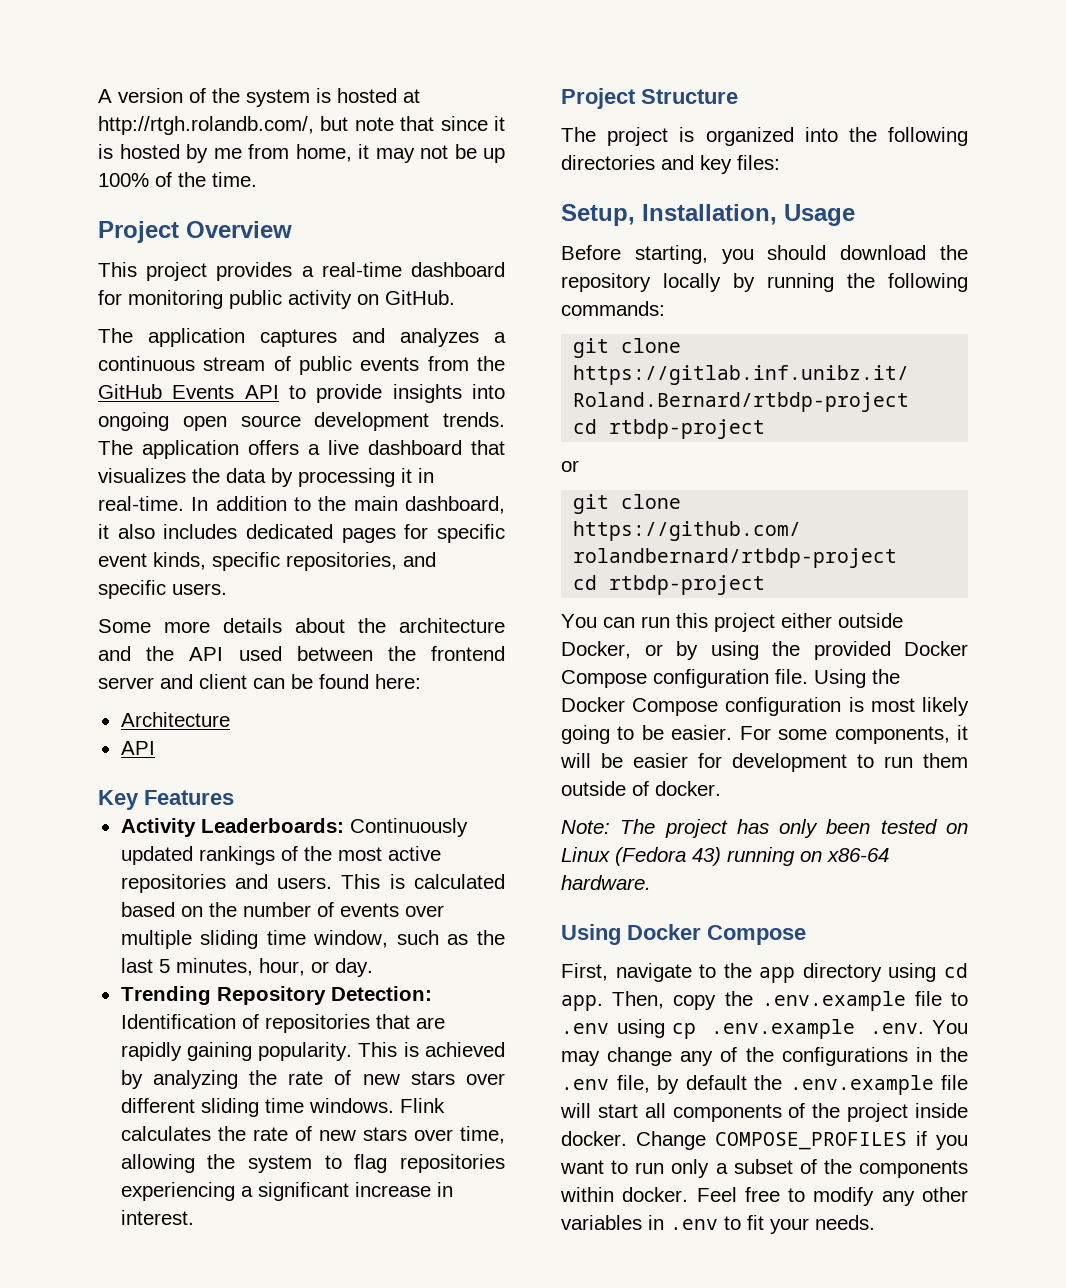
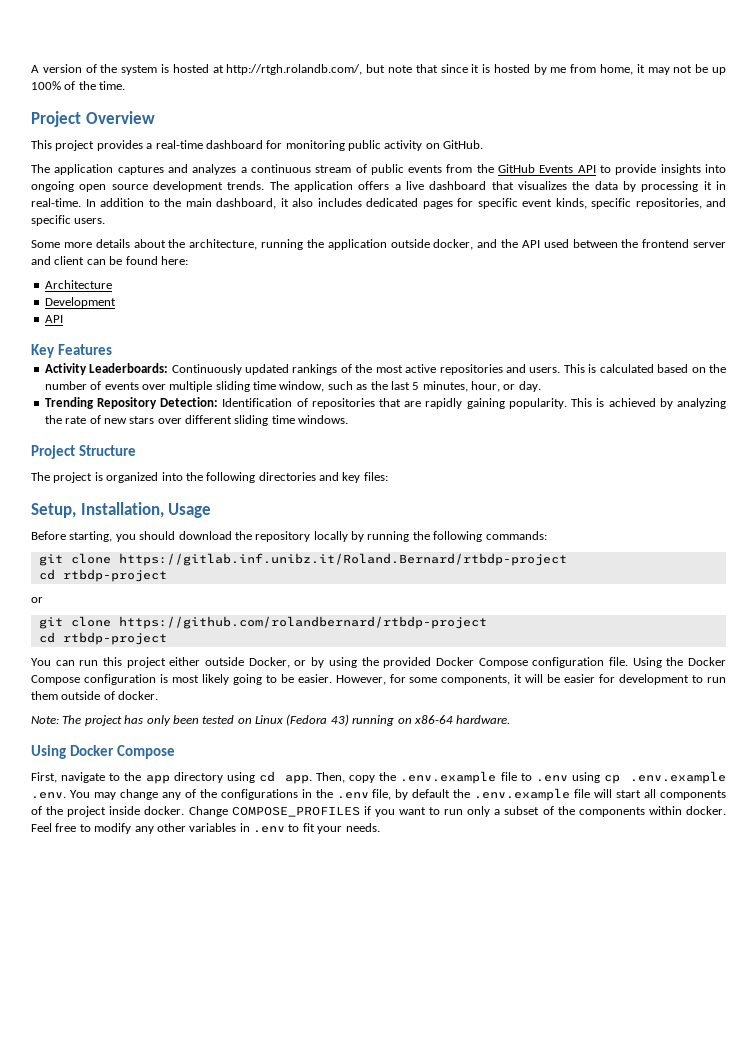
[399,618,505,633] architecture -> [189,239,474,250] architecture, running the application outside docker,
(230, 719) none -> [44,297,116,308] // Development
[399,1098,445,1113] [120,1126,505,1144] [120,1154,505,1173] [120,1182,453,1201] [120,1210,194,1225] Flink calculates the rate of new stars over time, allowing the system to flag repositories experiencing a significant increase in interest. -> (349, 419) none
[739,726,771,740] For -> [335,674,406,685] However, for

